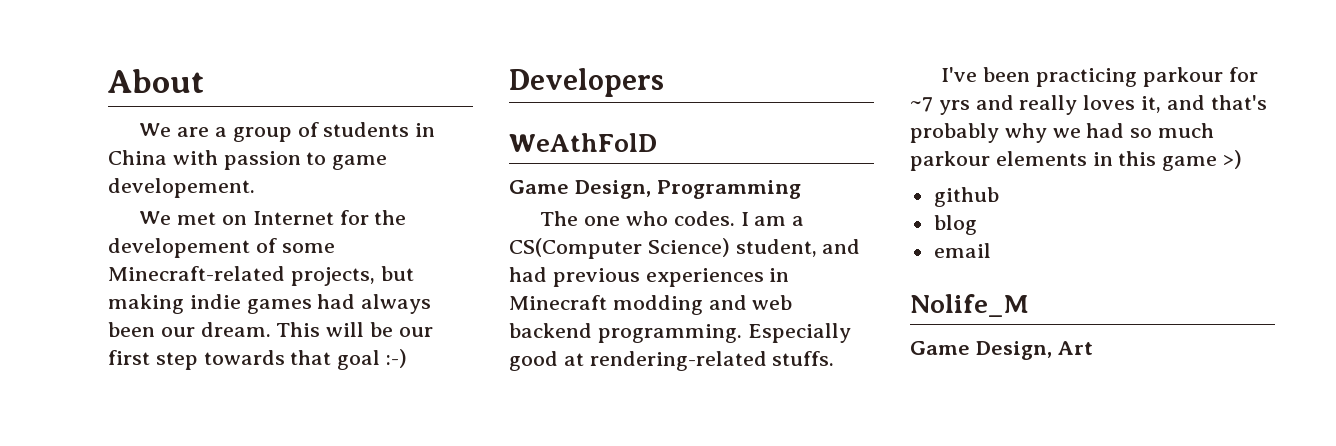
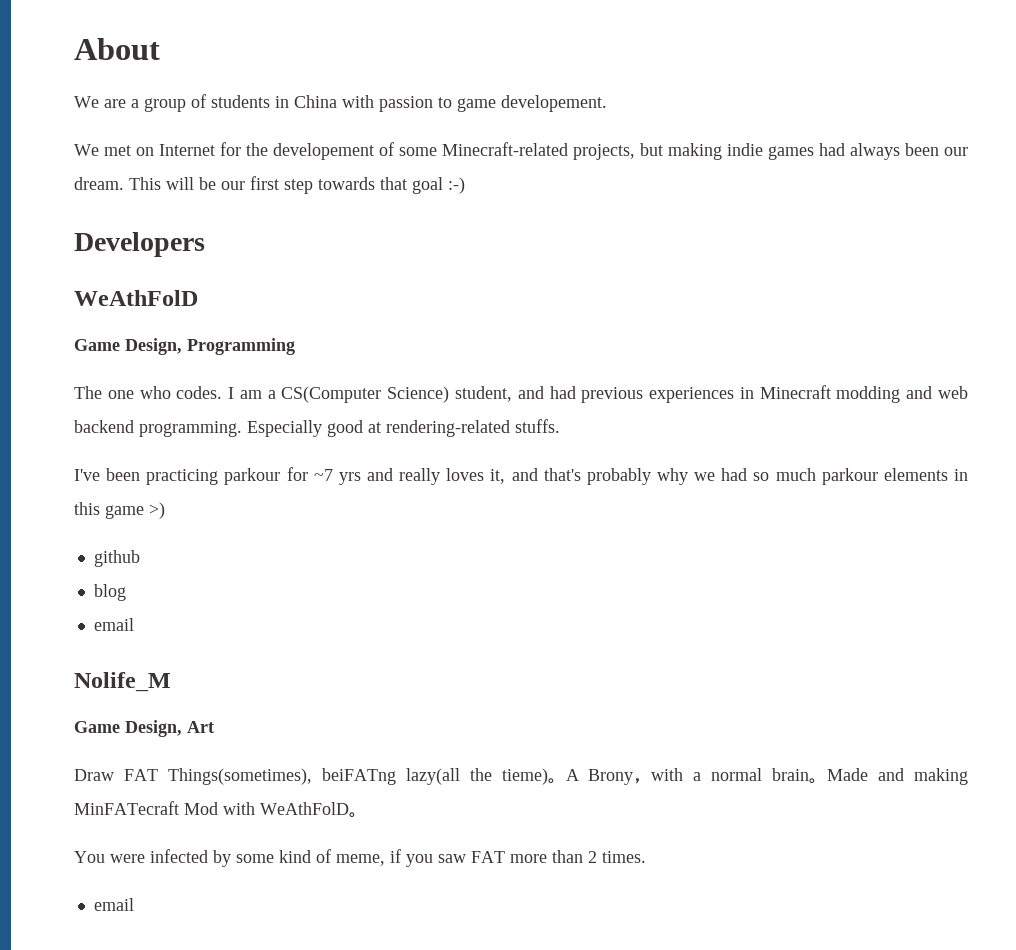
(1093, 348) none -> [74,768,968,785] [74,801,367,818] [74,849,646,867] [93,898,134,911] // Draw FAT Things(sometimes), beiFATng lazy(all the tieme)。A Brony，with a normal brain。Made and making MinFATecraft Mod with WeAthFolD。 // You were infected by some kind of meme, if you saw FAT more than 2 times. // email

